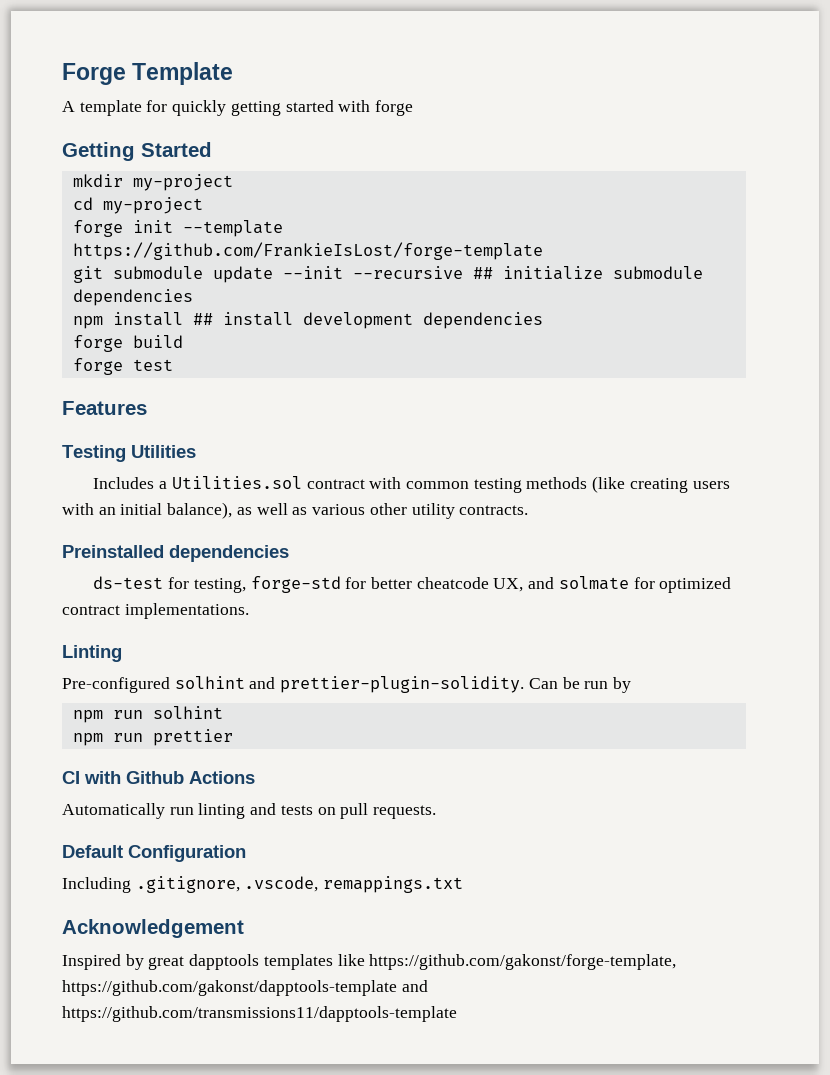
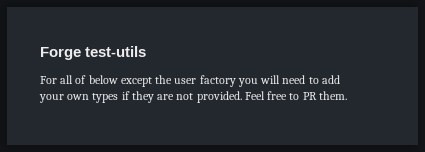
[132,62,234,85] [62,100,414,116] [62,142,212,161] [72,174,233,191] [72,197,203,214] [72,220,283,237] [72,242,543,260] [72,266,703,283] [72,289,193,306] [72,312,543,329] [72,335,183,352] [72,358,173,375] [62,401,147,415] [62,445,196,462] [93,476,730,493] [62,502,529,519] [62,545,289,562] [93,576,732,593] [62,603,249,619] [62,645,122,662] [62,676,632,693] [72,706,223,723] [72,729,233,746] [62,771,255,784] [62,803,437,819] [62,845,246,862] [62,876,464,893] [62,919,244,938] [62,954,677,970] [62,980,428,996] [62,1006,457,1022] Template // A template for quickly getting started with forge // Getting Started // mkdir my-project // cd my-project // forge init --template https://github.com/FrankieIsLost/forge-template // git submodule update --init --recursive ## initialize submodule dependencies // npm install ## install development dependencies // forge build // forge test // Features // Testing Utilities // Includes a Utilities.sol contract with common testing methods (like creating users with an initial balance), as well as various other utility contracts. // Preinstalled dependencies // ds-test for testing, forge-std for better cheatcode UX, and solmate for optimized contract implementations. // Linting // Pre-configured solhint and prettier-plugin-solidity. Can be run by // npm run solhint // npm run prettier // CI with Github Actions // Automatically run linting and tests on pull requests. // Default Configuration // Including .gitignore, .vscode, remappings.txt // Acknowledgement // Inspired by great dapptools templates like https://github.com/gakonst/forge-template, https://github.com/gakonst/dapptools-template and https://github.com/transmissions11/dapptools-template -> [85,46,147,57] [40,75,340,87] [39,91,347,103] test-utils // For all of below except the user factory you will need to add your own types if they are not provided. Feel free to PR them.

